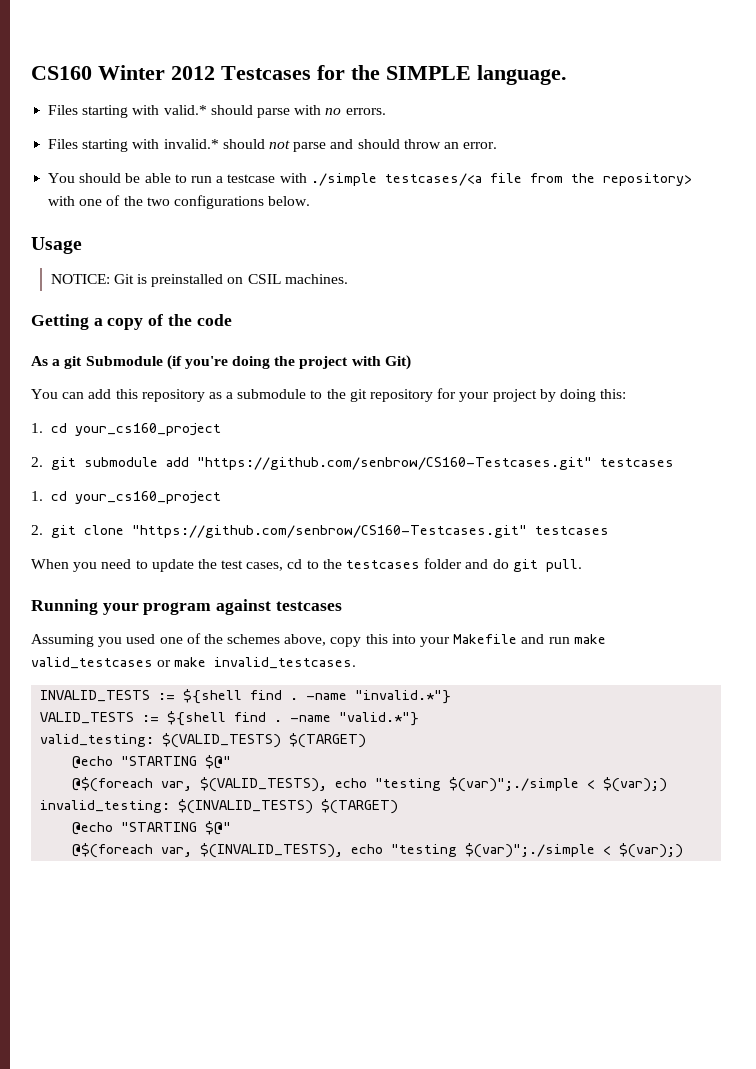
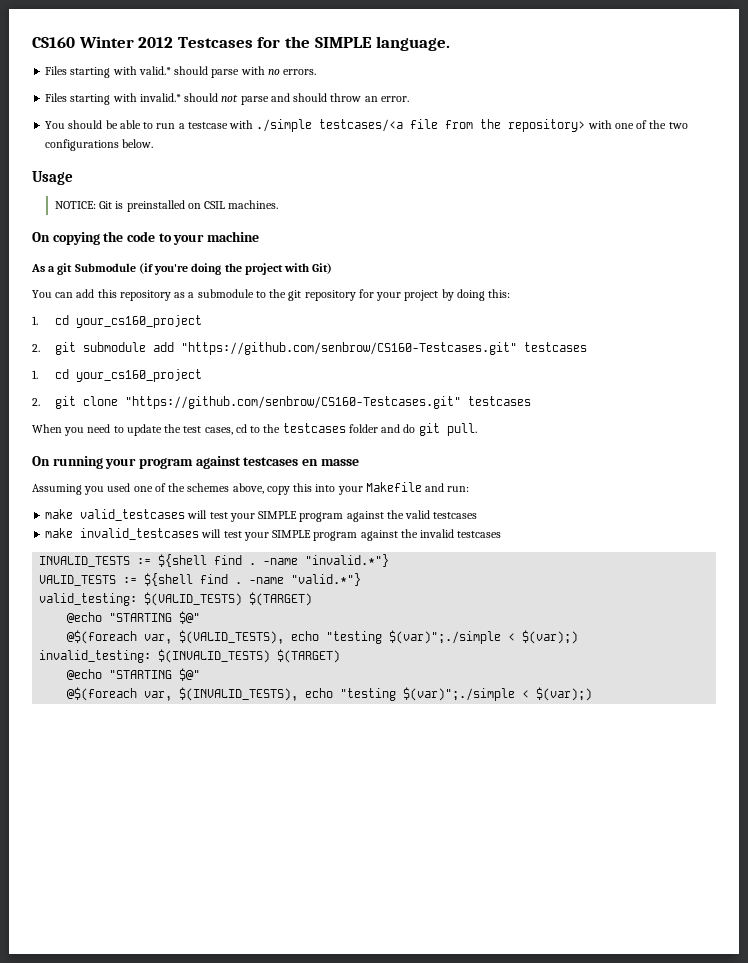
[31,314,164,330] Getting a copy of -> [32,232,100,245] On copying
(232, 320) none -> [158,231,259,245] to your machine
[31,599,98,615] Running -> [32,456,103,469] On running
(342, 606) none -> [301,459,359,466] en masse
[548,637,570,644] run -> [447,486,470,492] run: //
[157,657,357,669] or make invalid_testcases. -> [187,510,478,522] [45,528,502,541] will test your SIMPLE program against the valid testcases // make invalid_testcases will test your SIMPLE program against the invalid testcases

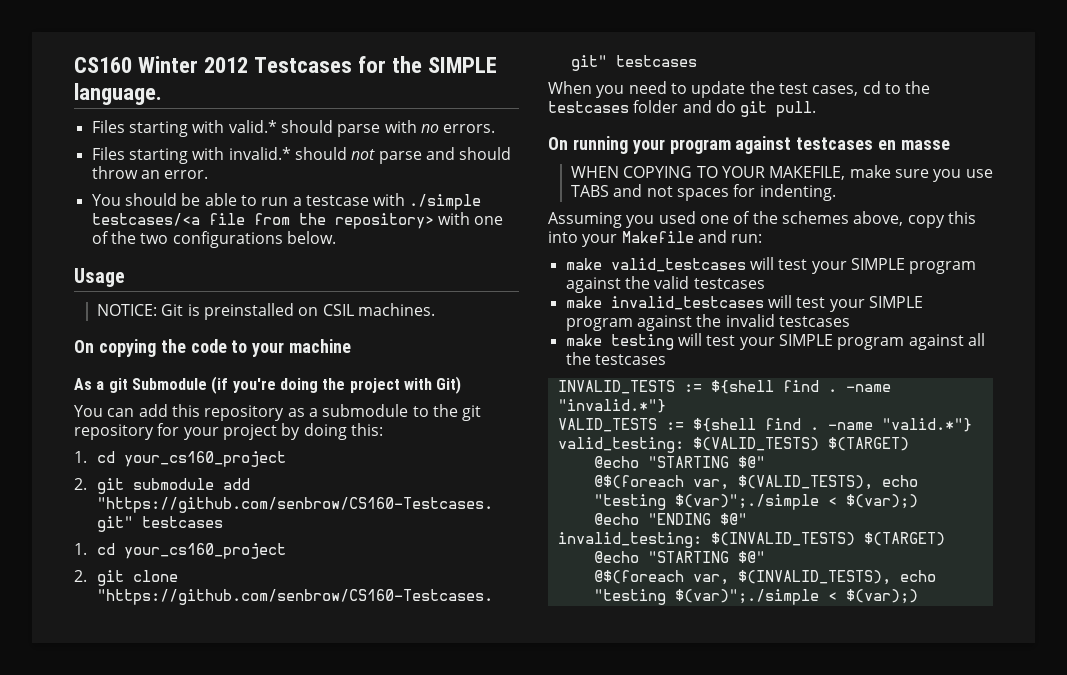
(359, 462) none -> [571,165,993,182] [571,184,836,201] // WHEN COPYING TO YOUR MAKEFILE, make sure you use TABS and not spaces for indenting.
(502, 534) none -> [565,333,985,350] [565,352,666,365] // make testing will test your SIMPLE program against all the testcases
(579, 637) none -> [593,513,747,525] // @echo "ENDING $@"

